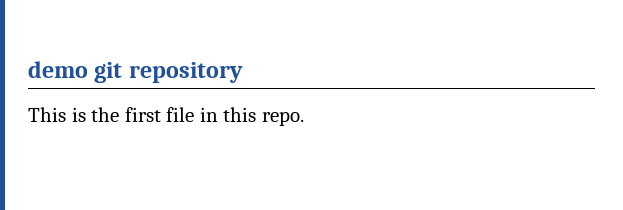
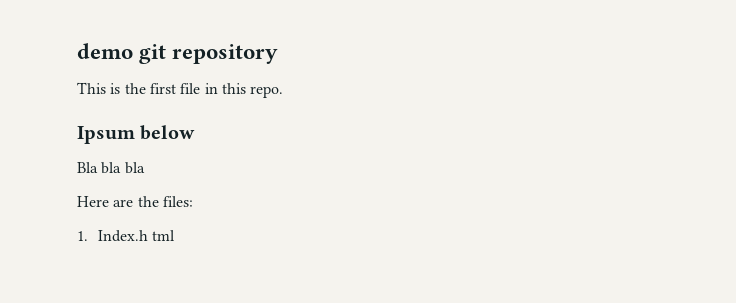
(304, 118) none -> [77,125,196,144] [77,162,145,174] [77,196,193,207] [77,230,176,242] // Ipsum below // Bla bla bla // Here are the files: // 1. Index.h tml

